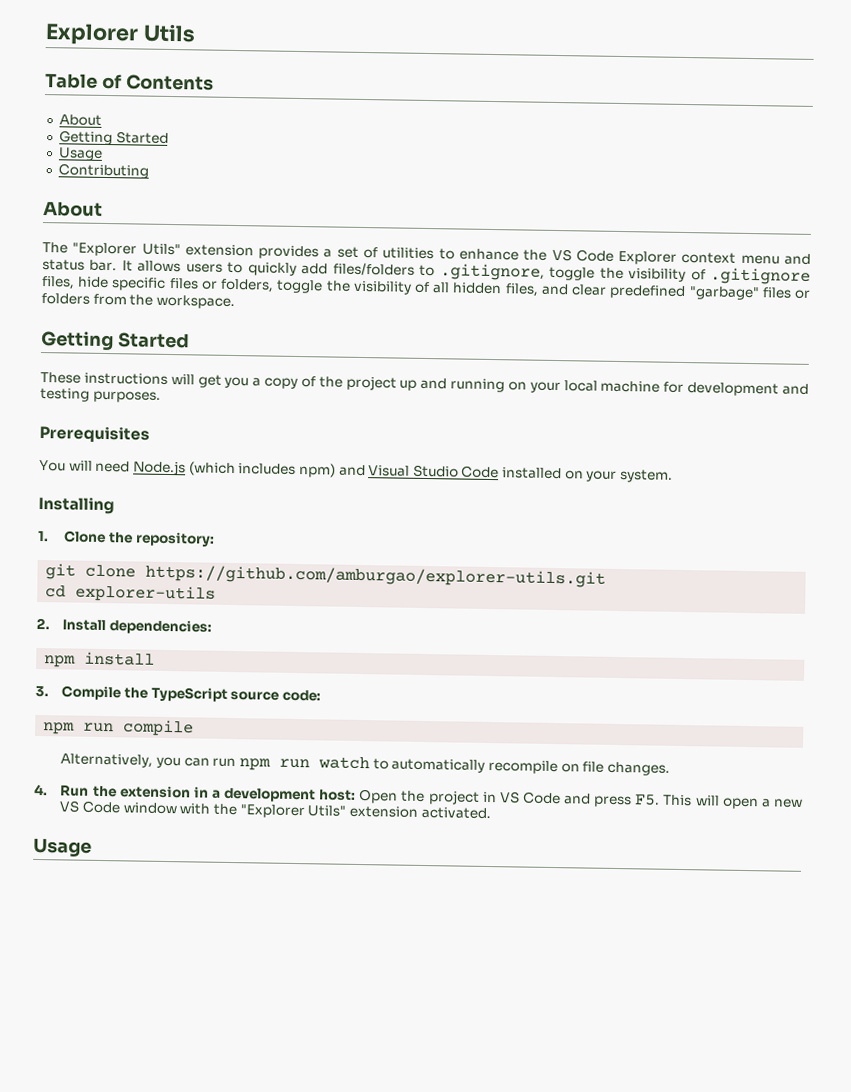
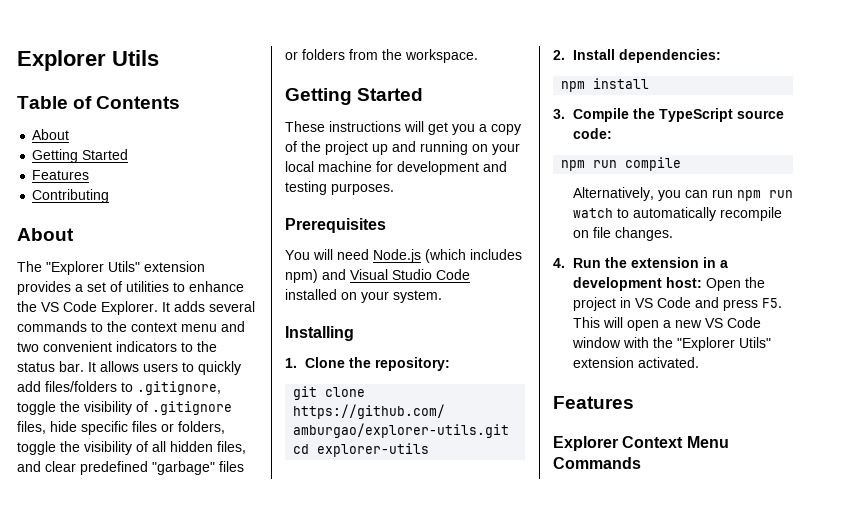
[57,147,103,161] Usage -> [32,170,90,180] Features
[618,250,811,265] Explorer context menu and -> [101,301,255,315] [17,321,245,332] [17,341,217,352] Explorer. It adds several commands to the context menu and two convenient indicators to the
[33,837,92,857] Usage -> [553,396,634,409] [553,436,729,451] [553,457,641,469] Features // Explorer Context Menu Commands

